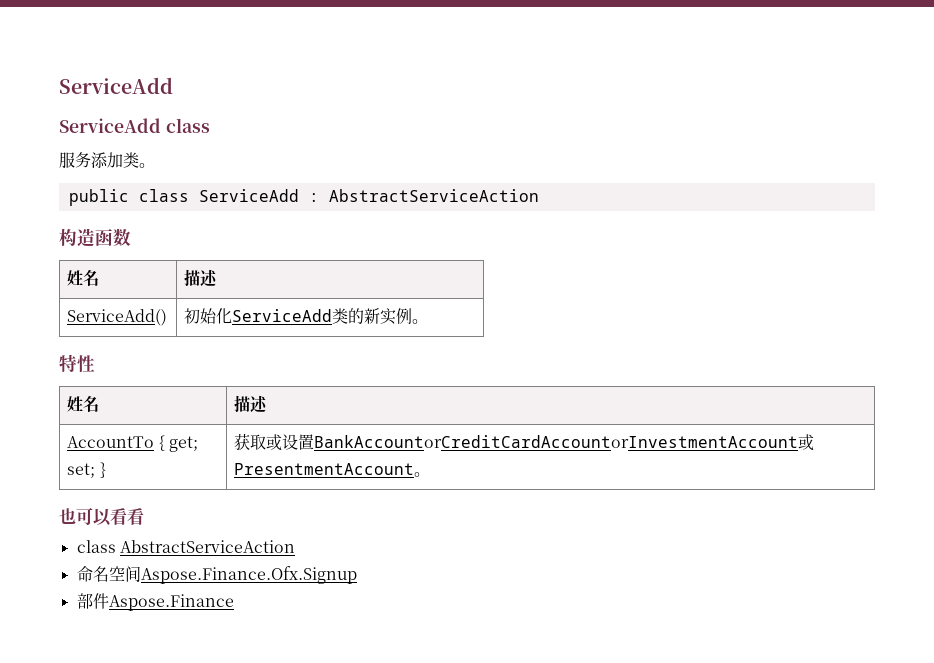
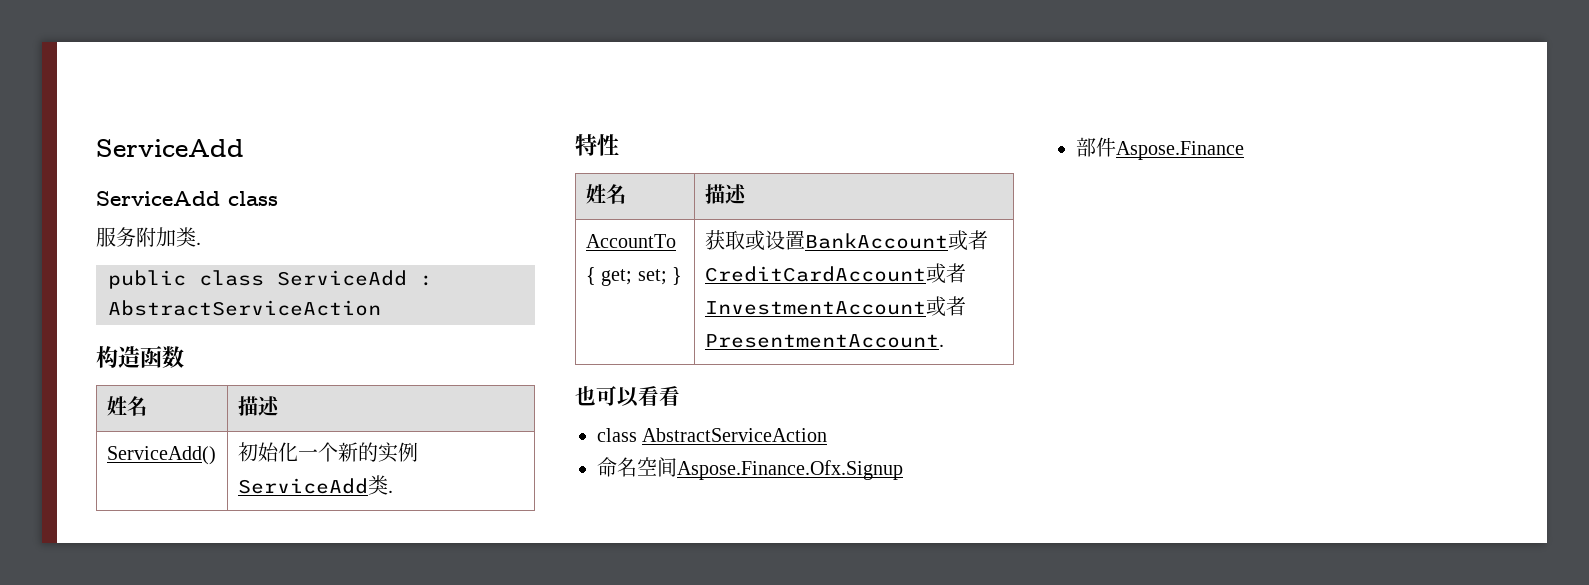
[91,152,155,168] 添加类。 -> [136,227,201,247] 附加类.
[232,308,429,325] ServiceAdd类的新实例。 -> [297,442,418,463] [237,475,393,495] 一个新的实例ServiceAdd类.
[314,434,815,451] [234,463,431,477] BankAccountorCreditCardAccountorInvestmentAccount或PresentmentAccount。 -> [804,230,988,251] [704,263,966,284] [704,296,966,317] [704,334,944,348] BankAccount或者CreditCardAccount或者InvestmentAccount或者PresentmentAccount.

